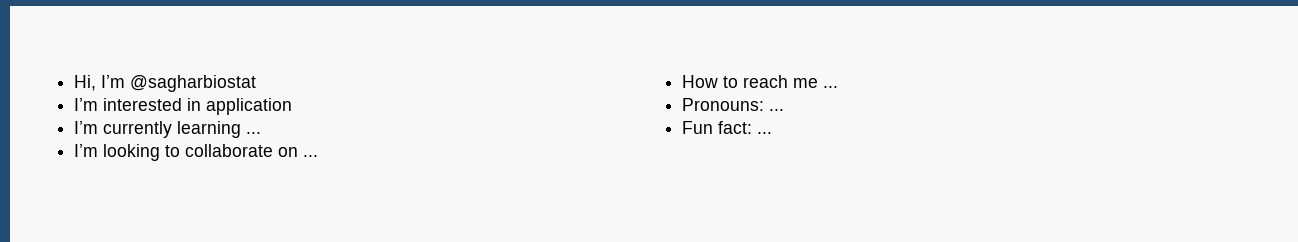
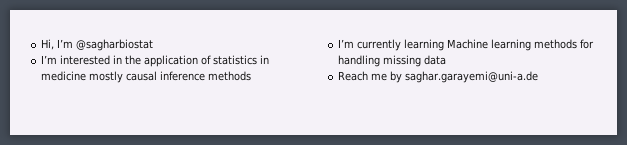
(202, 104) none -> [125,55,142,65] the
[74,121,262,138] [74,144,319,161] [682,75,839,88] [682,98,785,111] [682,121,773,134] // I’m currently learning ... // I’m looking to collaborate on ... // How to reach me ... // Pronouns: ... // Fun fact: ... -> [201,55,270,65] [41,71,252,83] [338,39,595,51] [338,55,447,67] [338,71,539,83] of statistics in medicine mostly causal inference methods // I’m currently learning Machine learning methods for handling missing data // Reach me by saghar.garayemi@uni-a.de

